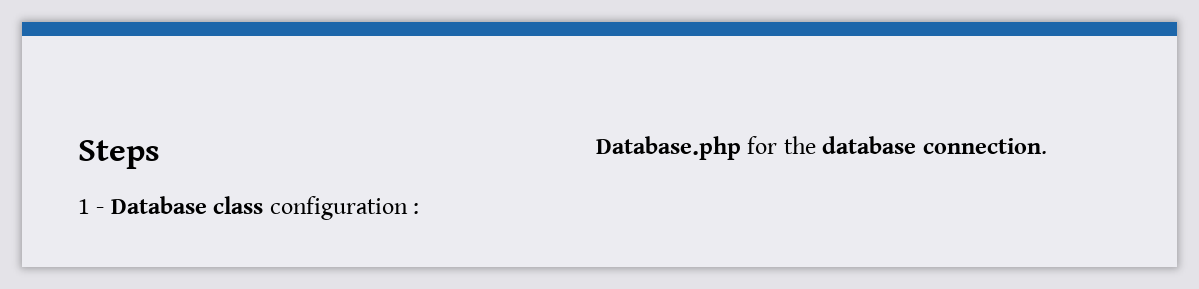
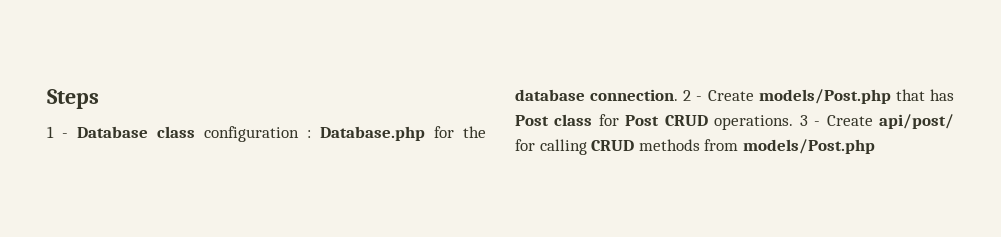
(1047, 146) none -> [683,89,954,104] [515,114,954,130] [515,139,875,155] 2 - Create models/Post.php that has Post class for Post CRUD operations. 3 - Create api/post/ for calling CRUD methods from models/Post.php

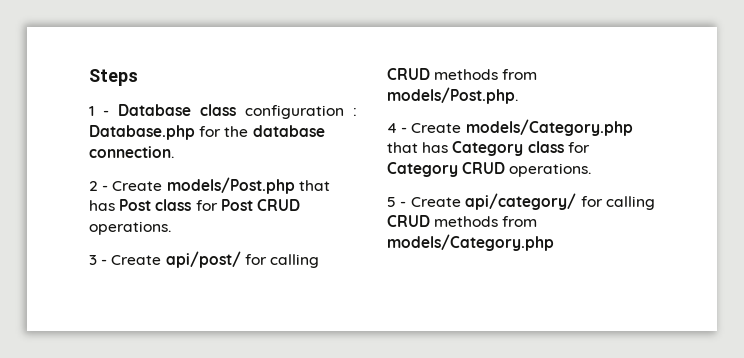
(679, 95) none -> (174, 152) //
(794, 122) none -> (171, 228) //
[742,139,875,154] models/Post.php -> [387,87,518,104] [387,119,633,136] [387,141,590,156] [387,162,592,177] [387,193,655,210] [387,215,538,227] [387,234,554,251] models/Post.php. // 4 - Create models/Category.php that has Category class for Category CRUD operations. // 5 - Create api/category/ for calling CRUD methods from models/Category.php

